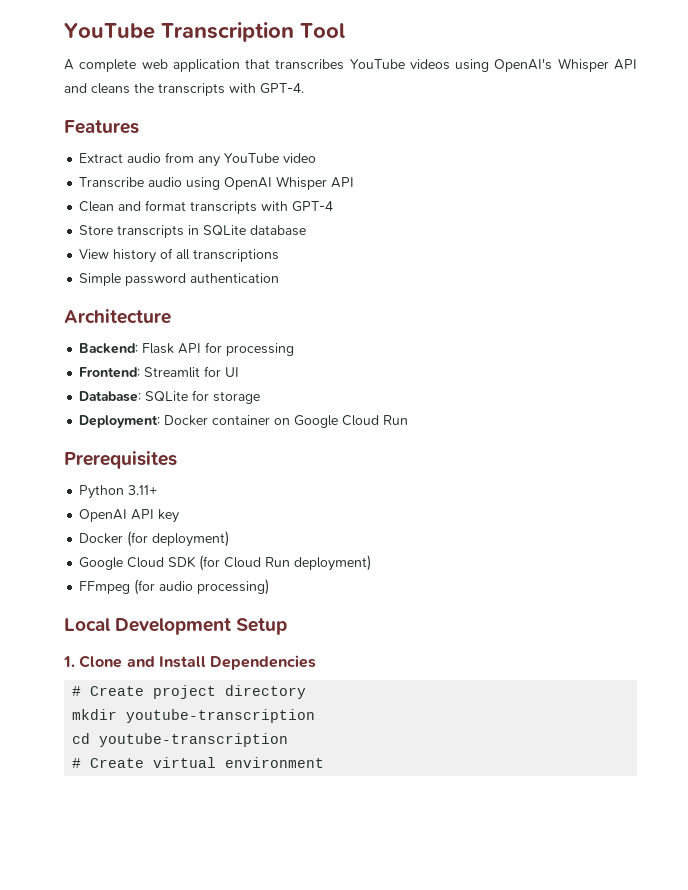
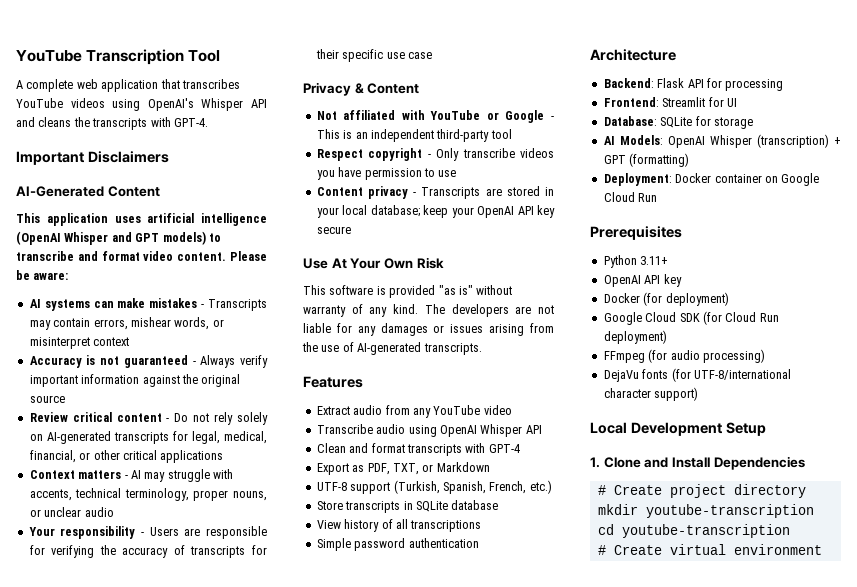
(304, 88) none -> [16,151,169,165] [16,186,160,197] [16,213,267,226] [16,231,221,245] [16,251,267,261] [16,270,69,280] [29,298,267,311] [29,317,224,330] [29,337,130,349] [29,355,268,368] [29,374,241,387] [29,395,65,403] [29,412,268,425] [29,431,267,444] [29,450,224,463] [29,469,233,482] [29,488,267,501] [29,507,114,517] [28,526,267,539] [29,545,267,558] [315,49,432,62] [303,82,420,96] [316,110,554,123] [316,129,512,142] [316,148,554,161] [316,167,457,180] [316,186,554,199] [316,205,555,218] [316,226,351,234] [303,257,444,269] [303,285,513,298] [303,304,554,317] [303,323,554,336] [302,342,482,355] // Important Disclaimers // AI-Generated Content // This application uses artificial intelligence (OpenAI Whisper and GPT models) to transcribe and format video content. Please be aware: // AI systems can make mistakes - Transcripts may contain errors, mishear words, or misinterpret context // Accuracy is not guaranteed - Always verify important information against the original source // Review critical content - Do not rely solely on AI-generated transcripts for legal, medical, financial, or other critical applications // Context matters - AI may struggle with accents, technical terminology, proper nouns, or unclear audio // Your responsibility - Users are responsible for verifying the accuracy of transcripts for their specific use case // Privacy & Content // Not affiliated with YouTube or Google - This is an independent third-party tool // Respect copyright - Only transcribe videos you have permission to use // Content privacy - Transcripts are stored in your local database; keep your OpenAI API key secure // Use At Your Own Risk // This software is provided "as is" without warranty of any kind. The developers are not liable for any damages or issues arising from the use of AI-generated transcripts.
(334, 206) none -> [316,462,490,475] [316,480,552,494] // Export as PDF, TXT, or Markdown // UTF-8 support (Turkish, Spanish, French, etc.)
(261, 397) none -> [603,134,841,148] [603,153,690,167] // AI Models: OpenAI Whisper (transcription) + GPT (formatting)
(270, 587) none -> [603,368,791,382] [603,387,699,401] // DejaVu fonts (for UTF-8/international character support)

